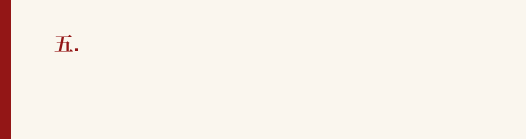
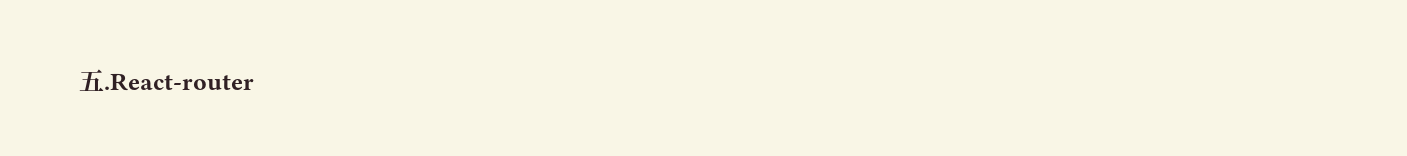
[74,48,79,51] . -> [104,73,254,91] .React-router

